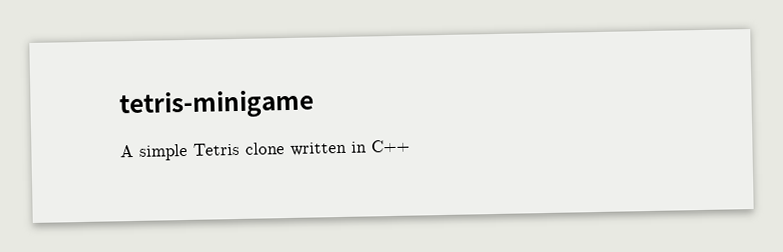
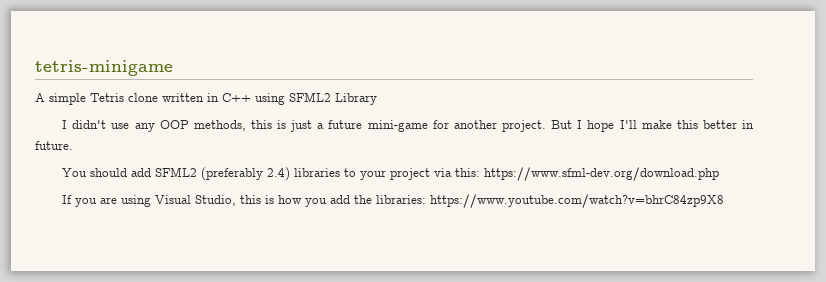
(410, 146) none -> [255,92,377,105] [62,120,754,132] [35,141,73,150] [62,167,720,181] [62,194,725,208] using SFML2 Library // I didn't use any OOP methods, this is just a future mini-game for another project. But I hope I'll make this better in future. // You should add SFML2 (preferably 2.4) libraries to your project via this: https://www.sfml-dev.org/download.php // If you are using Visual Studio, this is how you add the libraries: https://www.youtube.com/watch?v=bhrC84zp9X8

